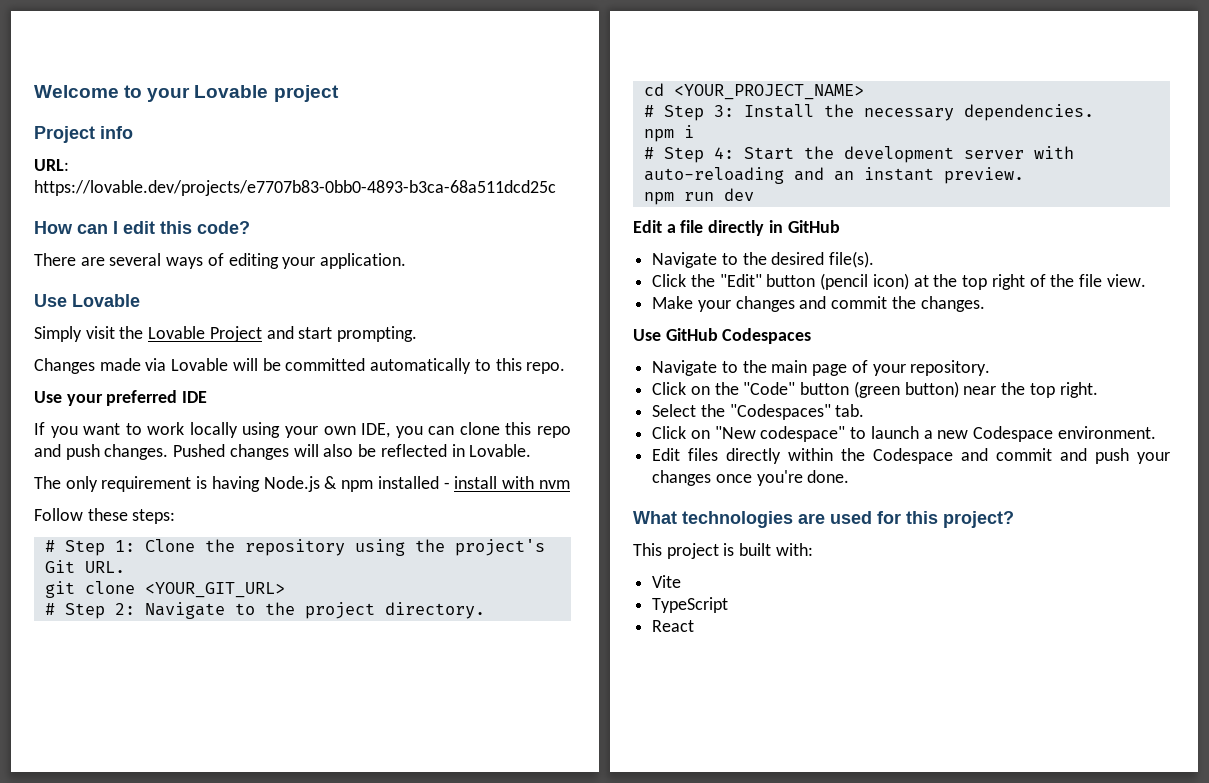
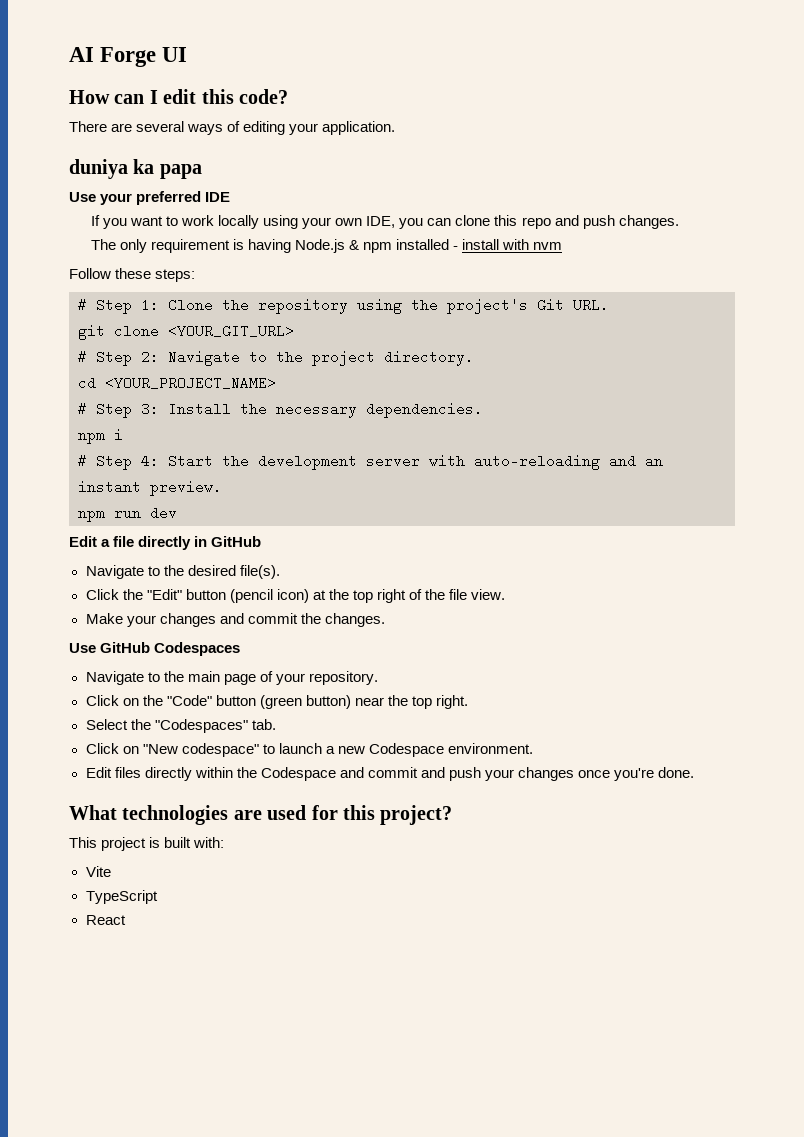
[34,85,339,102] [34,126,133,143] [34,159,69,171] [34,180,556,196] Welcome to your Lovable project // Project info // URL: https://lovable.dev/projects/e7707b83-0bb0-4893-b3ca-68a511dcd25c -> [69,47,188,67] AI Forge UI
[34,294,140,307] [34,326,418,342] [34,358,566,374] Use Lovable // Simply visit the Lovable Project and start prompting. // Changes made via Lovable will be committed automatically to this repo. -> [69,159,202,179] duniya ka papa
[173,444,532,460] Pushed changes will also be reflected in Lovable. -> (679, 222) none

